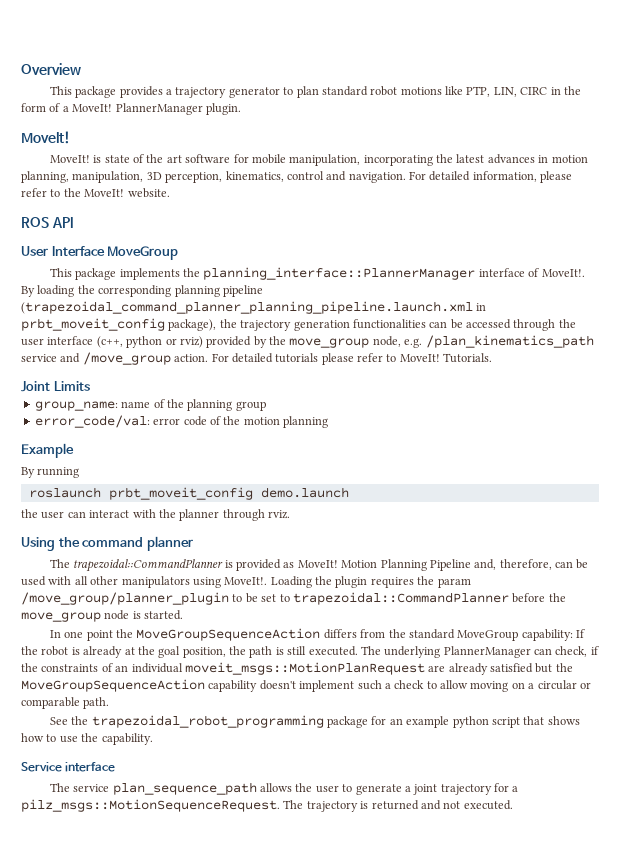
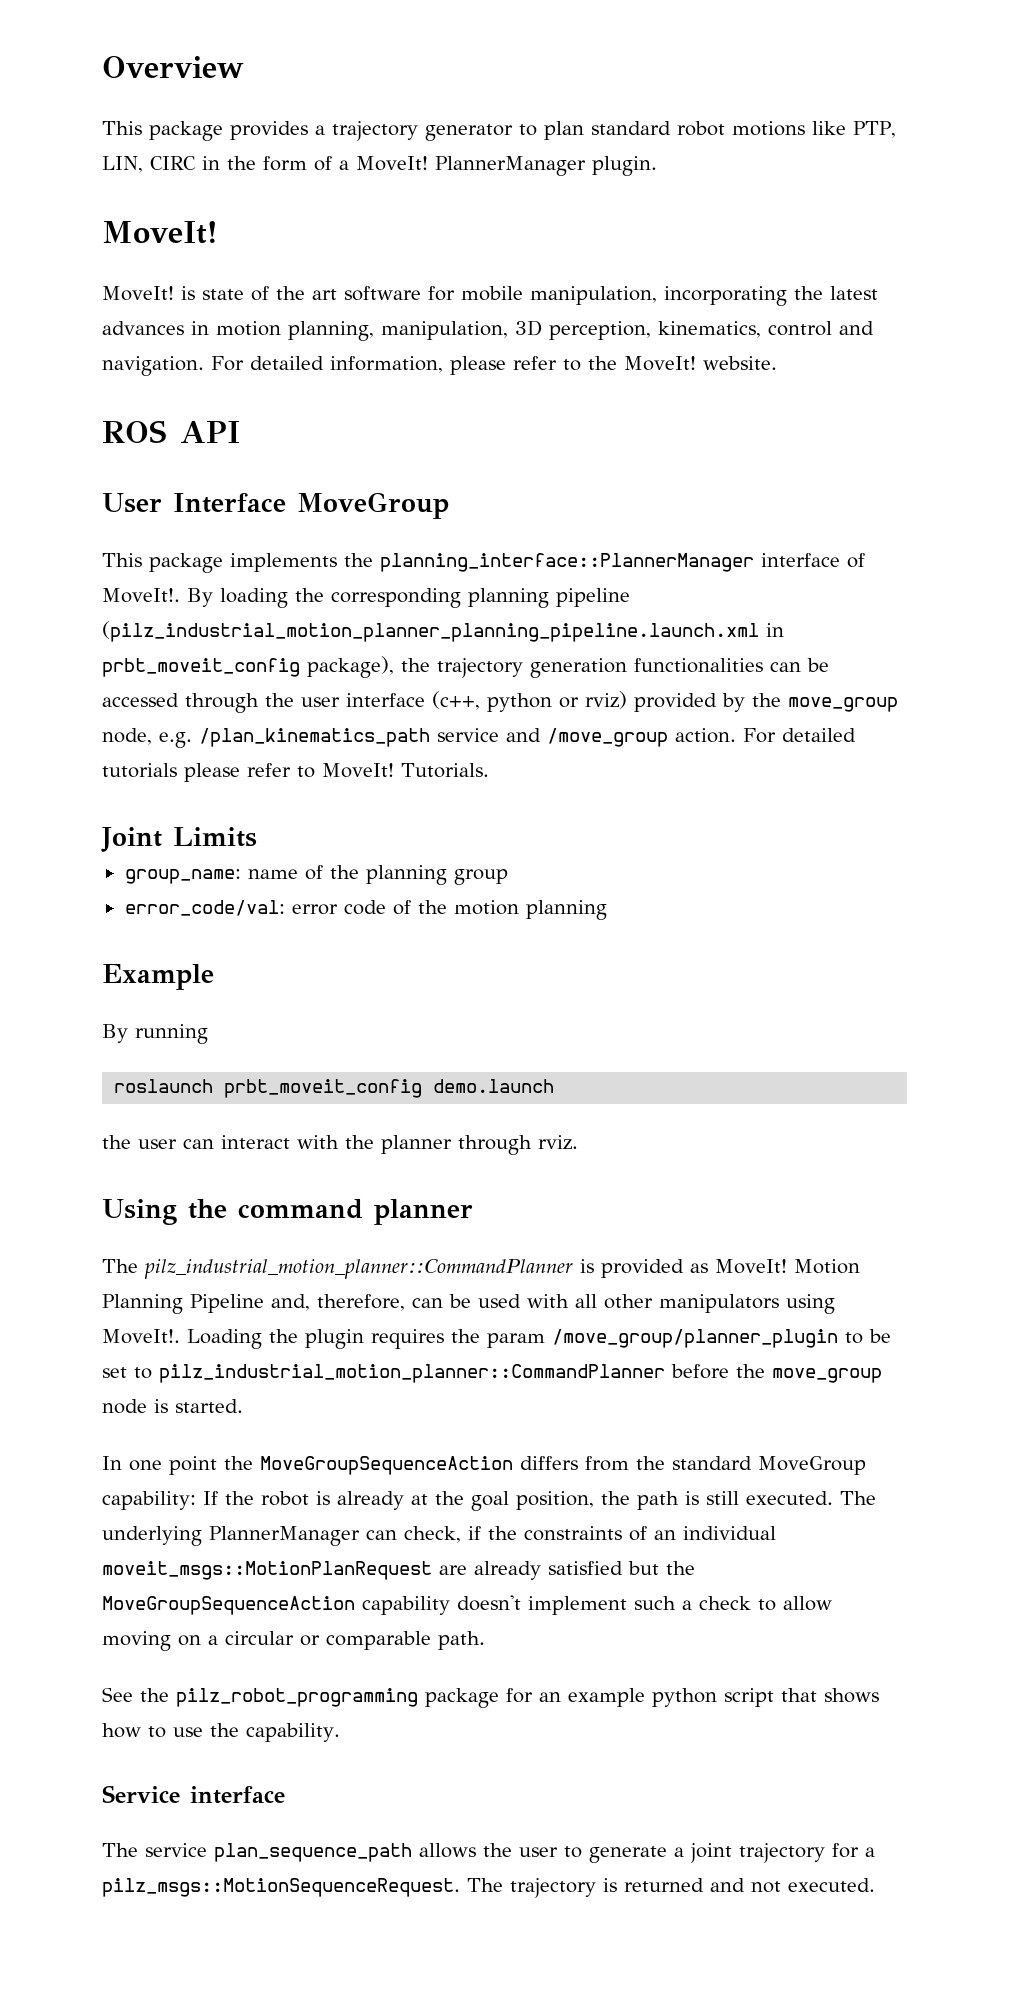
[21,301,473,314] (trapezoidal_command_planner_planning_pipeline.launch.xml -> [102,621,759,642] (pilz_industrial_motion_planner_planning_pipeline.launch.xml
[73,559,224,572] trapezoidal::CommandPlanner -> [144,1259,573,1279] pilz_industrial_motion_planner::CommandPlanner
[292,592,509,605] trapezoidal::CommandPlanner -> [159,1364,665,1383] pilz_industrial_motion_planner::CommandPlanner
[91,715,324,728] trapezoidal_robot_programming -> [176,1688,418,1707] pilz_robot_programming

